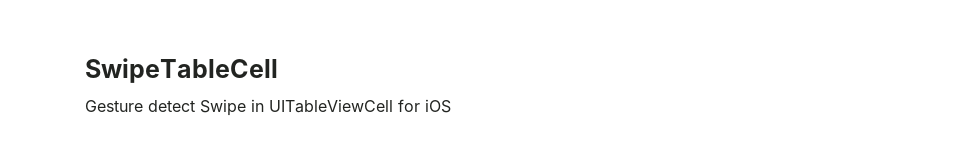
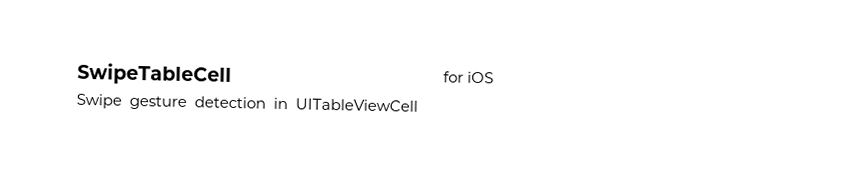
[85,99,246,116] Gesture detect Swipe -> [76,93,266,111] Swipe gesture detection

